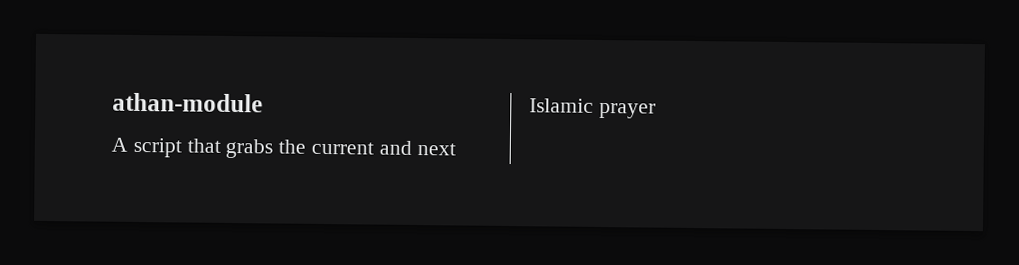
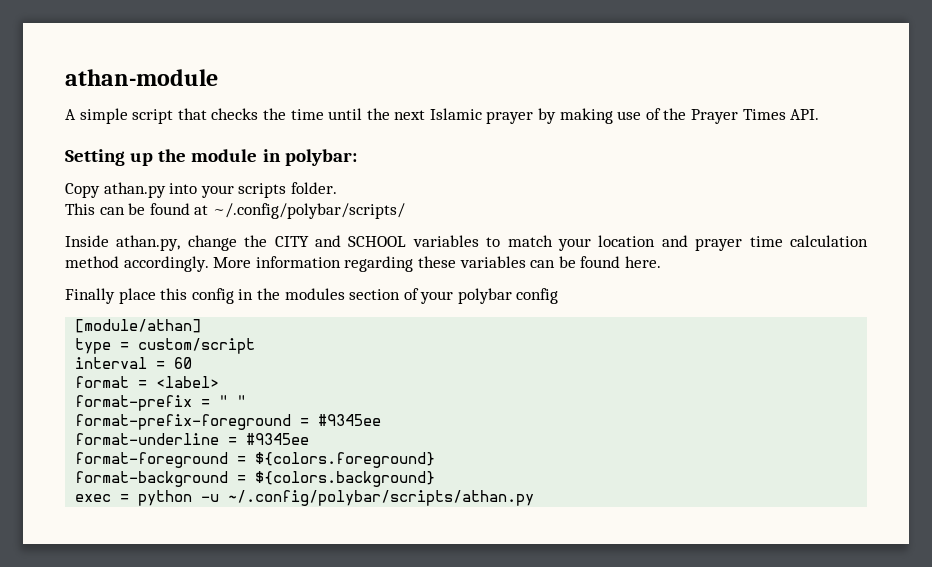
(128, 144) none -> [79,108,128,124] simple
[225,138,456,159] [529,98,656,119] grabs the current and next Islamic prayer -> [211,108,820,124] [65,149,357,166] [65,182,337,198] [65,203,405,219] [65,235,868,251] [65,256,661,272] [65,288,559,304] [75,319,202,333] [75,338,256,354] [75,357,193,369] [75,376,220,388] [75,395,247,411] [75,414,382,430] [75,433,310,445] [75,452,436,468] [75,471,436,487] [75,490,535,506] checks the time until the next Islamic prayer by making use of the Prayer Times API. // Setting up the module in polybar: // Copy athan.py into your scripts folder. // This can be found at ~/.config/polybar/scripts/ // Inside athan.py, change the CITY and SCHOOL variables to match your location and prayer time calculation method accordingly. More information regarding these variables can be found here. // Finally place this config in the modules section of your polybar config // [module/athan] // type = custom/script // interval = 60 // format = <label> // format-prefix = " " // format-prefix-foreground = #9345ee // format-underline = #9345ee // format-foreground = ${colors.foreground} // format-background = ${colors.background} // exec = python -u ~/.config/polybar/scripts/athan.py

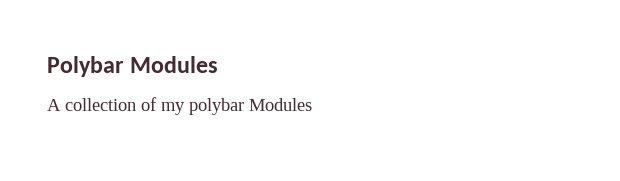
[65,69,218,86] athan-module -> [47,56,219,77] Polybar Modules
[79,108,820,124] [65,149,357,166] [65,182,337,198] [65,203,405,219] [65,235,868,251] [65,256,661,272] [65,288,559,304] [75,319,202,333] [75,338,256,354] [75,357,193,369] [75,376,220,388] [75,395,247,411] [75,414,382,430] [75,433,310,445] [75,452,436,468] [75,471,436,487] [75,490,535,506] simple script that checks the time until the next Islamic prayer by making use of the Prayer Times API. // Setting up the module in polybar: // Copy athan.py into your scripts folder. // This can be found at ~/.config/polybar/scripts/ // Inside athan.py, change the CITY and SCHOOL variables to match your location and prayer time calculation method accordingly. More information regarding these variables can be found here. // Finally place this config in the modules section of your polybar config // [module/athan] // type = custom/script // interval = 60 // format = <label> // format-prefix = " " // format-prefix-foreground = #9345ee // format-underline = #9345ee // format-foreground = ${colors.foreground} // format-background = ${colors.background} // exec = python -u ~/.config/polybar/scripts/athan.py -> [65,97,312,115] collection of my polybar Modules

